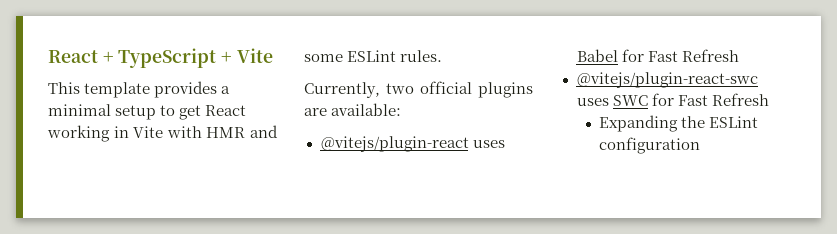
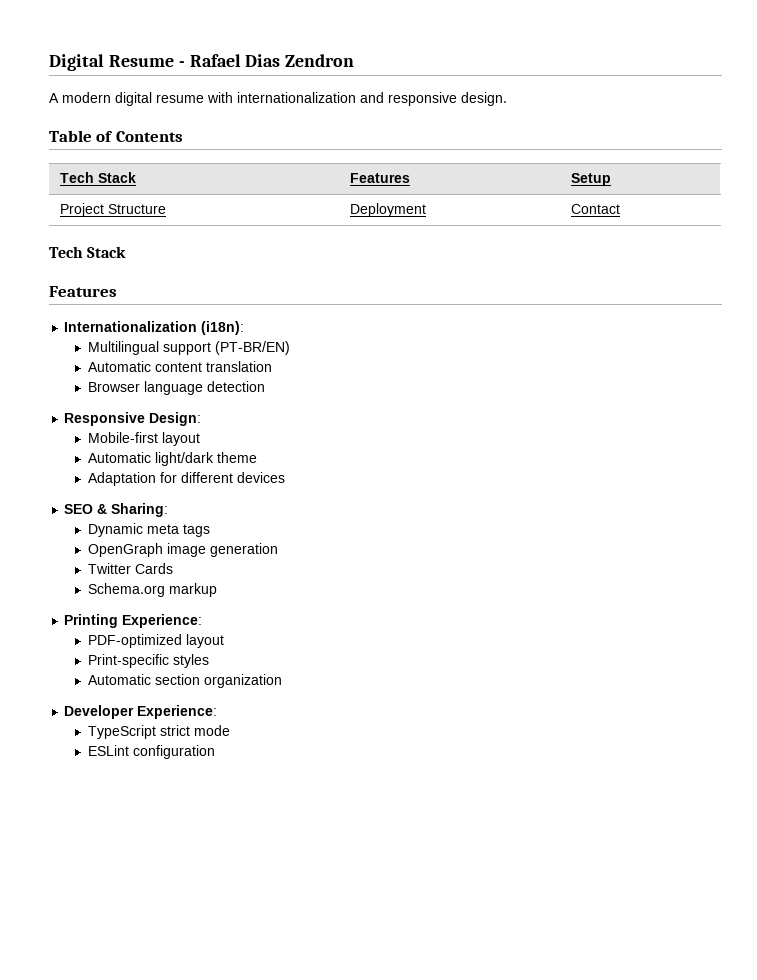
[48,48,273,68] [48,81,231,98] [48,104,247,120] [47,125,278,142] [304,50,443,62] [304,81,533,98] [304,103,402,116] [320,136,505,152] [576,49,739,62] [576,72,758,88] [576,93,769,106] [599,115,706,132] React + TypeScript + Vite // This template provides a minimal setup to get React working in Vite with HMR and some ESLint rules. // Currently, two official plugins are available: // @vitejs/plugin-react uses Babel for Fast Refresh // @vitejs/plugin-react-swc uses SWC for Fast Refresh // Expanding the -> [49,54,355,71] [49,92,507,106] [49,130,183,142] [59,172,136,183] [349,173,410,183] [570,173,611,186] [59,203,166,217] [349,203,426,217] [570,204,620,214] [49,246,127,258] [49,286,117,297] [64,321,245,335] [87,341,290,355] [87,361,272,372] [87,381,265,395] [64,412,202,426] [87,432,200,446] [87,452,257,466] [87,472,285,486] [64,503,169,517] [87,523,210,537] [87,543,278,557] [87,563,173,574] [87,583,217,597] [64,614,203,628] [87,634,224,648] [87,654,209,668] [87,674,282,688] [64,705,218,719] [87,725,230,739] Digital Resume - Rafael Dias Zendron // A modern digital resume with internationalization and responsive design. // Table of Contents // Tech Stack | Features | Setup // Project Structure | Deployment | Contact // Tech Stack // Features // Internationalization (i18n): // Multilingual support (PT-BR/EN) // Automatic content translation // Browser language detection // Responsive Design: // Mobile-first layout // Automatic light/dark theme // Adaptation for different devices // SEO & Sharing: // Dynamic meta tags // OpenGraph image generation // Twitter Cards // Schema.org markup // Printing Experience: // PDF-optimized layout // Print-specific styles // Automatic section organization // Developer Experience: // TypeScript strict mode //

